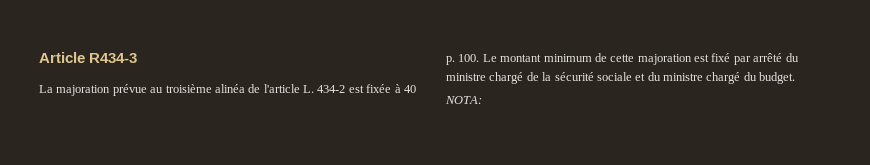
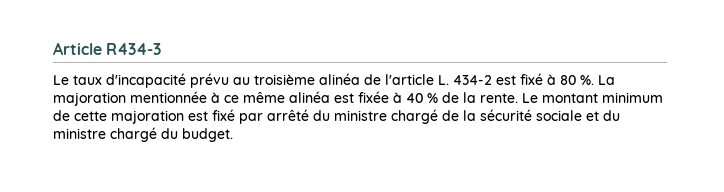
[39,84,147,96] La majoration prévue -> [53,73,229,88] Le taux d'incapacité prévu
[366,84,416,93] [446,54,480,65] fixée à 40 p. 100. -> [520,73,615,85] [53,91,518,106] fixé à 80 %. La majoration mentionnée à ce même alinéa est fixée à 40 % de la rente.
[445,96,482,104] // NOTA: -> (233, 135) none

